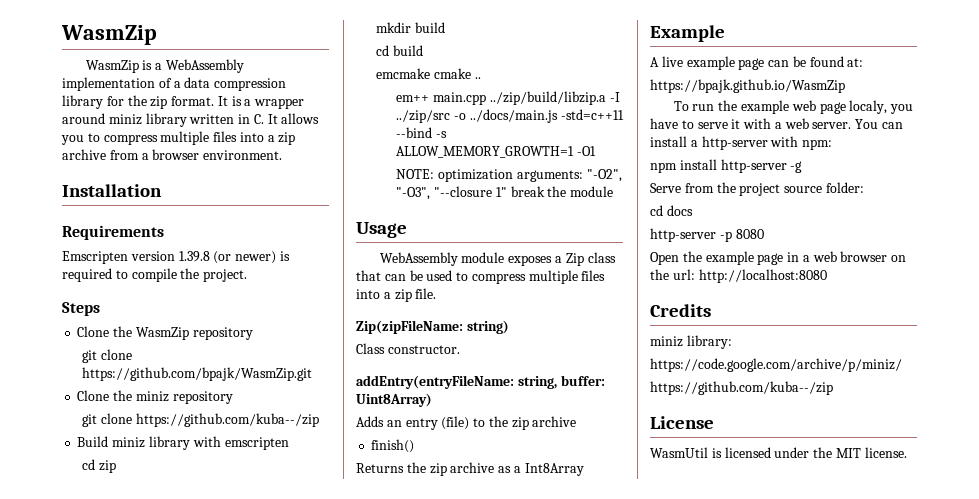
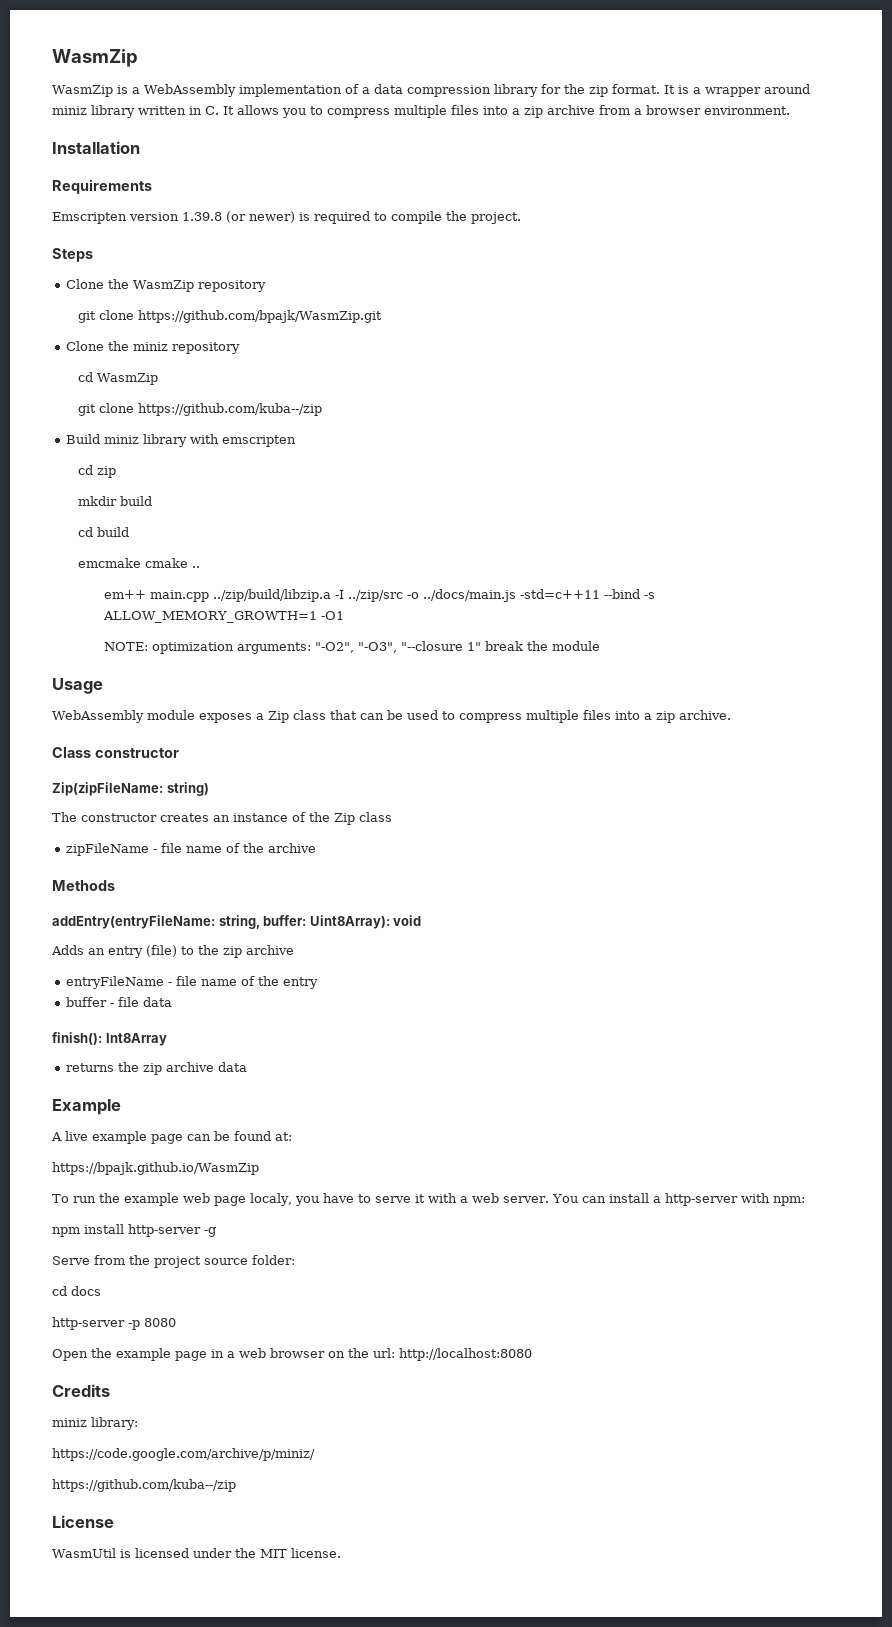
(233, 397) none -> [77,372,158,385] // cd WasmZip
[415,288,437,299] file. -> [678,710,731,720] [52,747,179,758] archive. // Class constructor
[356,343,460,354] Class constructor. -> [52,812,392,825] [66,843,317,856] [52,880,115,891] The constructor creates an instance of the Zip class // zipFileName - file name of the archive // Methods
[356,393,432,407] Uint8Array) -> [309,915,422,929] Uint8Array): void
[371,439,415,453] [356,462,584,476] finish() // Returns the zip archive as a Int8Array -> [66,976,319,989] [66,997,173,1007] [52,1032,167,1046] [66,1062,248,1075] entryFileName - file name of the entry // buffer - file data // finish(): Int8Array // returns the zip archive data

